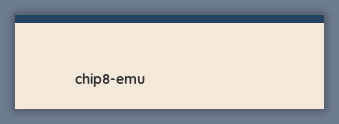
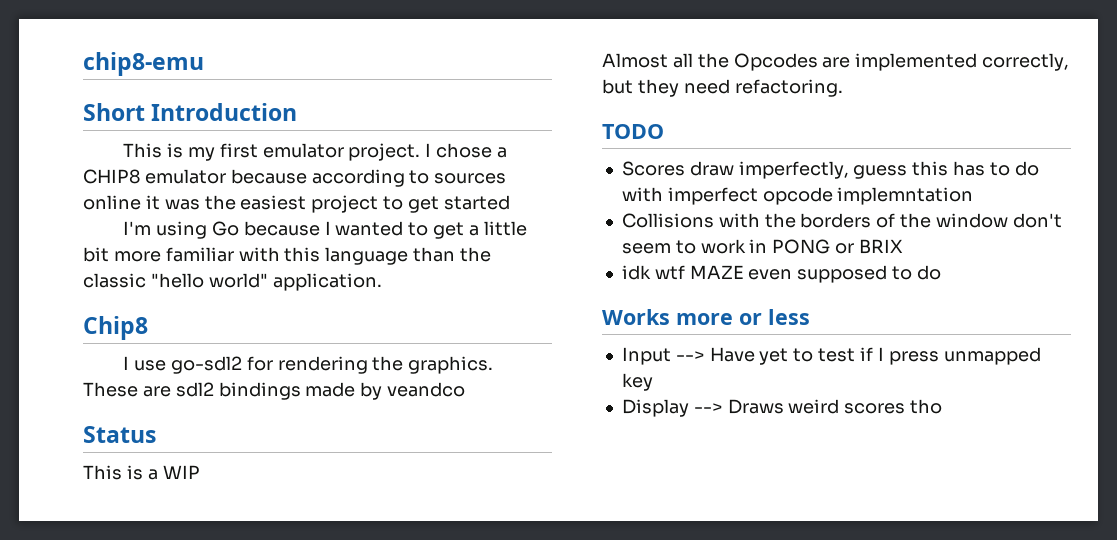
(145, 80) none -> [83,103,298,121] [123,143,508,161] [83,169,507,187] [83,195,510,213] [123,221,527,239] [83,247,492,265] [83,273,382,291] [83,316,148,340] [123,356,494,374] [83,382,466,400] [83,426,156,443] [83,465,200,480] [602,53,1070,71] [602,79,843,97] [602,124,664,139] [621,161,1039,179] [621,187,974,205] [621,213,1062,228] [621,239,903,254] [621,265,941,283] [602,309,810,325] [621,347,1041,365] [621,373,653,391] [621,399,943,417] // Short Introduction // This is my first emulator project. I chose a CHIP8 emulator because according to sources online it was the easiest project to get started // I'm using Go because I wanted to get a little bit more familiar with this language than the classic "hello world" application. // Chip8 // I use go-sdl2 for rendering the graphics. These are sdl2 bindings made by veandco // Status // This is a WIP // Almost all the Opcodes are implemented correctly, but they need refactoring. // TODO // Scores draw imperfectly, guess this has to do with imperfect opcode implemntation // Collisions with the borders of the window don't seem to work in PONG or BRIX // idk wtf MAZE even supposed to do // Works more or less // Input --> Have yet to test if I press unmapped key // Display --> Draws weird scores tho

